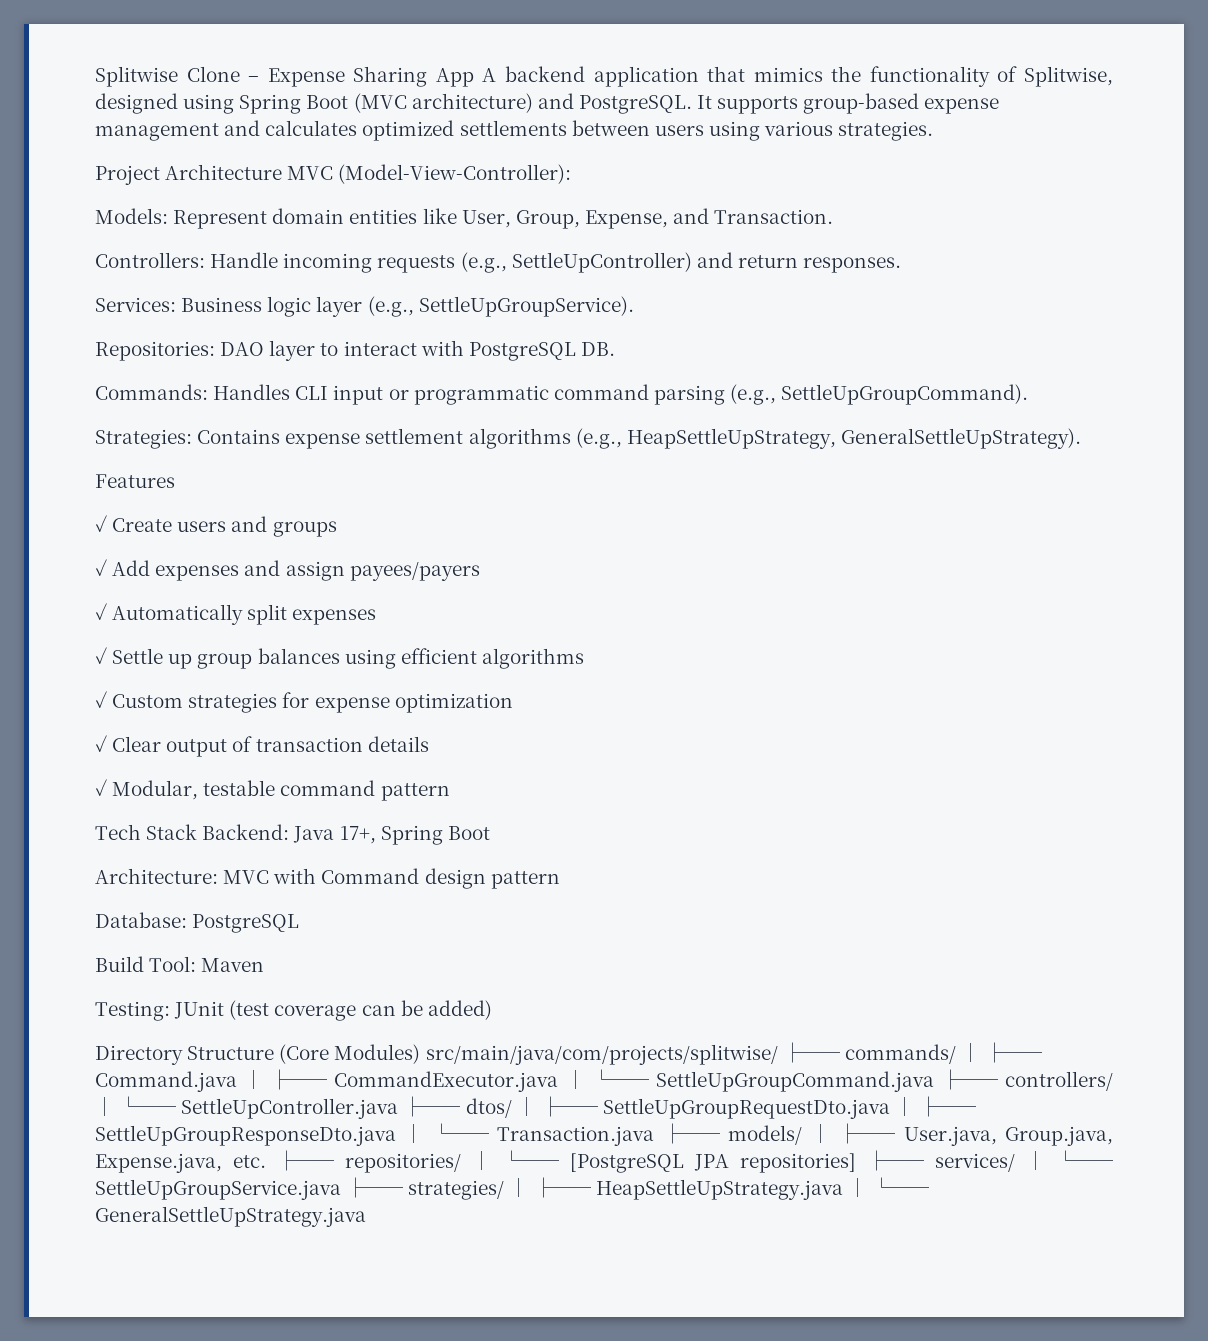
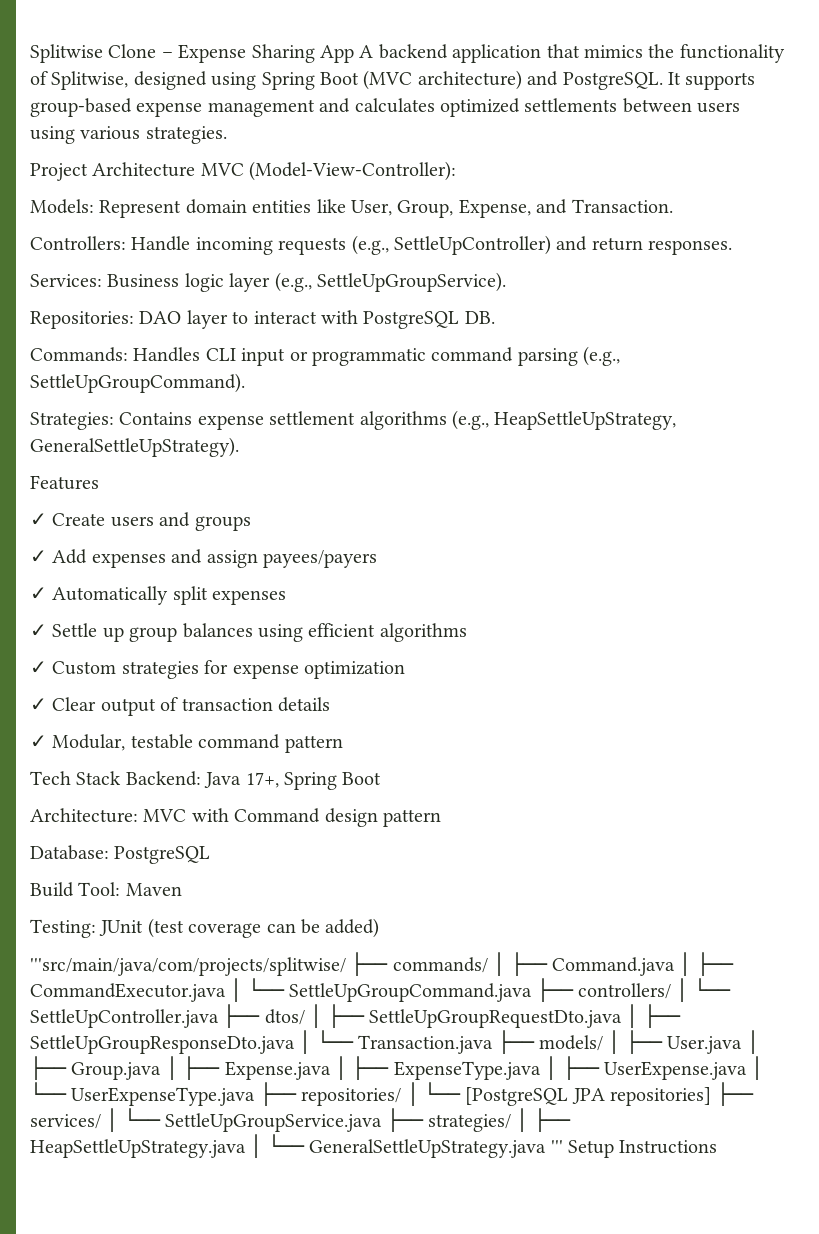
[95,1044,778,1065] Directory Structure (Core Modules) src/main/java/com/projects/splitwise/ -> [30,957,346,976] '''src/main/java/com/projects/splitwise/
[903,1126,1113,1146] [95,1153,266,1173] User.java, Group.java, Expense.java, etc. -> [667,1030,759,1054] [30,1056,764,1080] [30,1082,256,1106] User.java │ ├── Group.java │ ├── Expense.java │ ├── ExpenseType.java │ ├── UserExpense.java │ └── UserExpenseType.java
(366, 1216) none -> [550,1140,718,1158] ''' Setup Instructions

